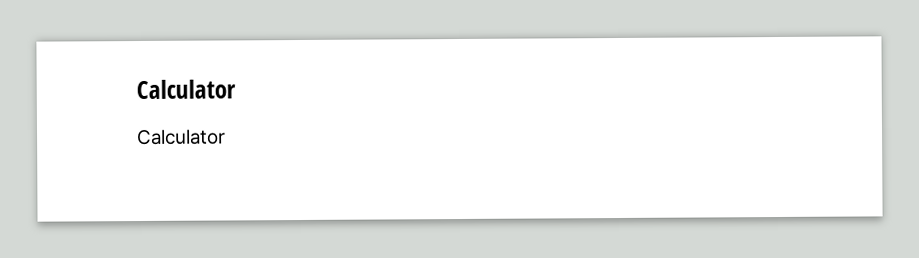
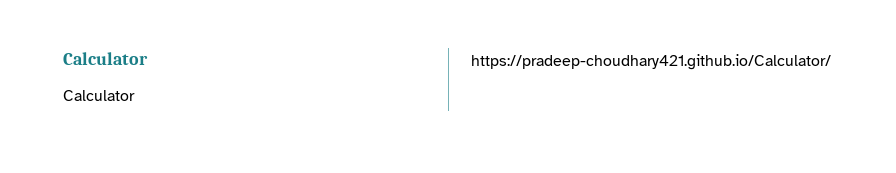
(226, 137) none -> [471,54,831,70] https://pradeep-choudhary421.github.io/Calculator/

